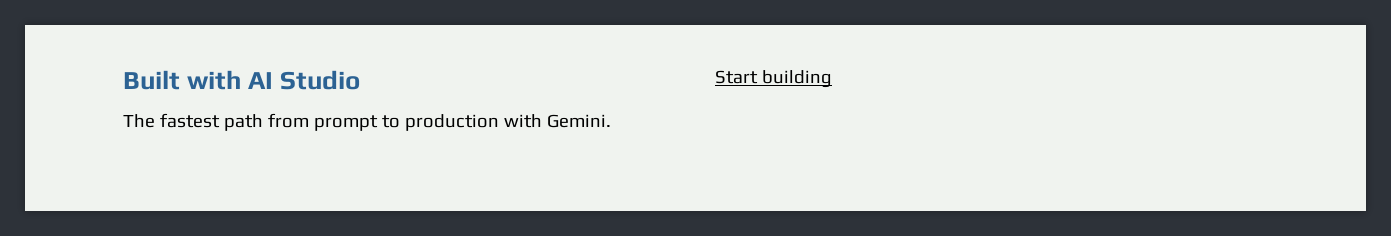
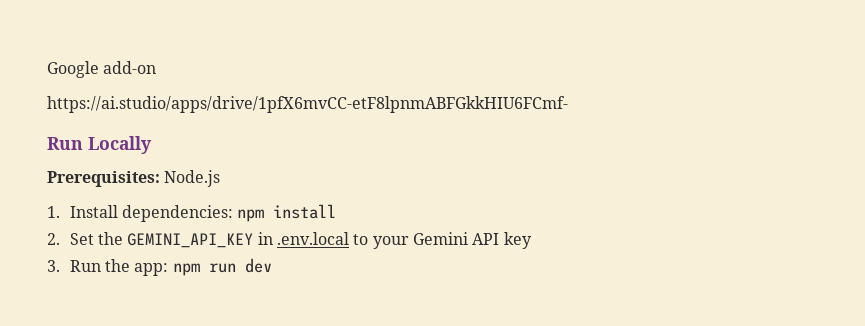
[123,70,361,90] [123,113,611,131] [715,70,832,88] Built with AI Studio // The fastest path from prompt to production with Gemini. // Start building -> [47,61,157,78] [47,96,568,113] [47,136,152,154] [47,170,221,187] [47,204,337,222] [47,232,532,249] [47,258,272,276] Google add-on // https://ai.studio/apps/drive/1pfX6mvCC-etF8lpnmABFGkkHIU6FCmf- // Run Locally // Prerequisites: Node.js // 1. Install dependencies: npm install // 2. Set the GEMINI_API_KEY in .env.local to your Gemini API key // 3. Run the app: npm run dev

